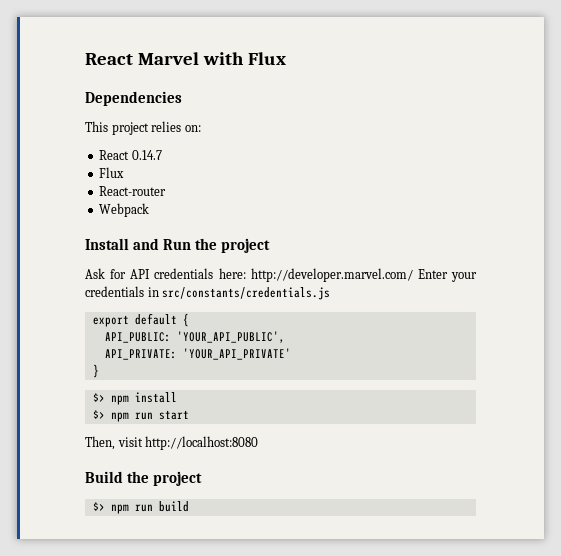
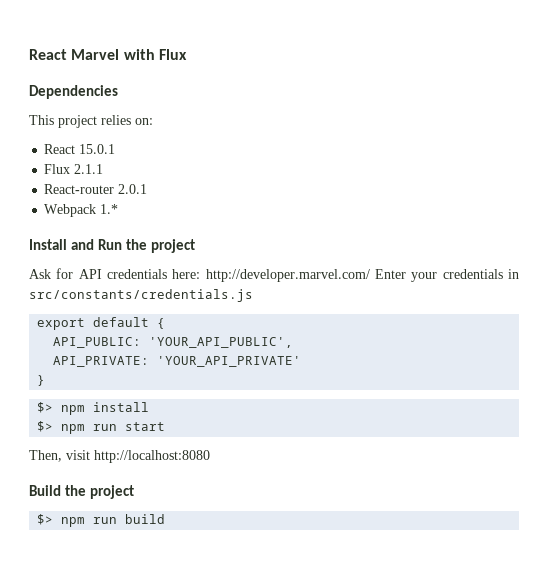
[131,150,162,160] [99,167,125,178] 0.14.7 // Flux -> [79,144,116,154] [44,164,104,174] 15.0.1 // Flux 2.1.1
(167, 191) none -> [118,184,148,194] 2.0.1
(150, 210) none -> [100,204,119,214] 1.*

